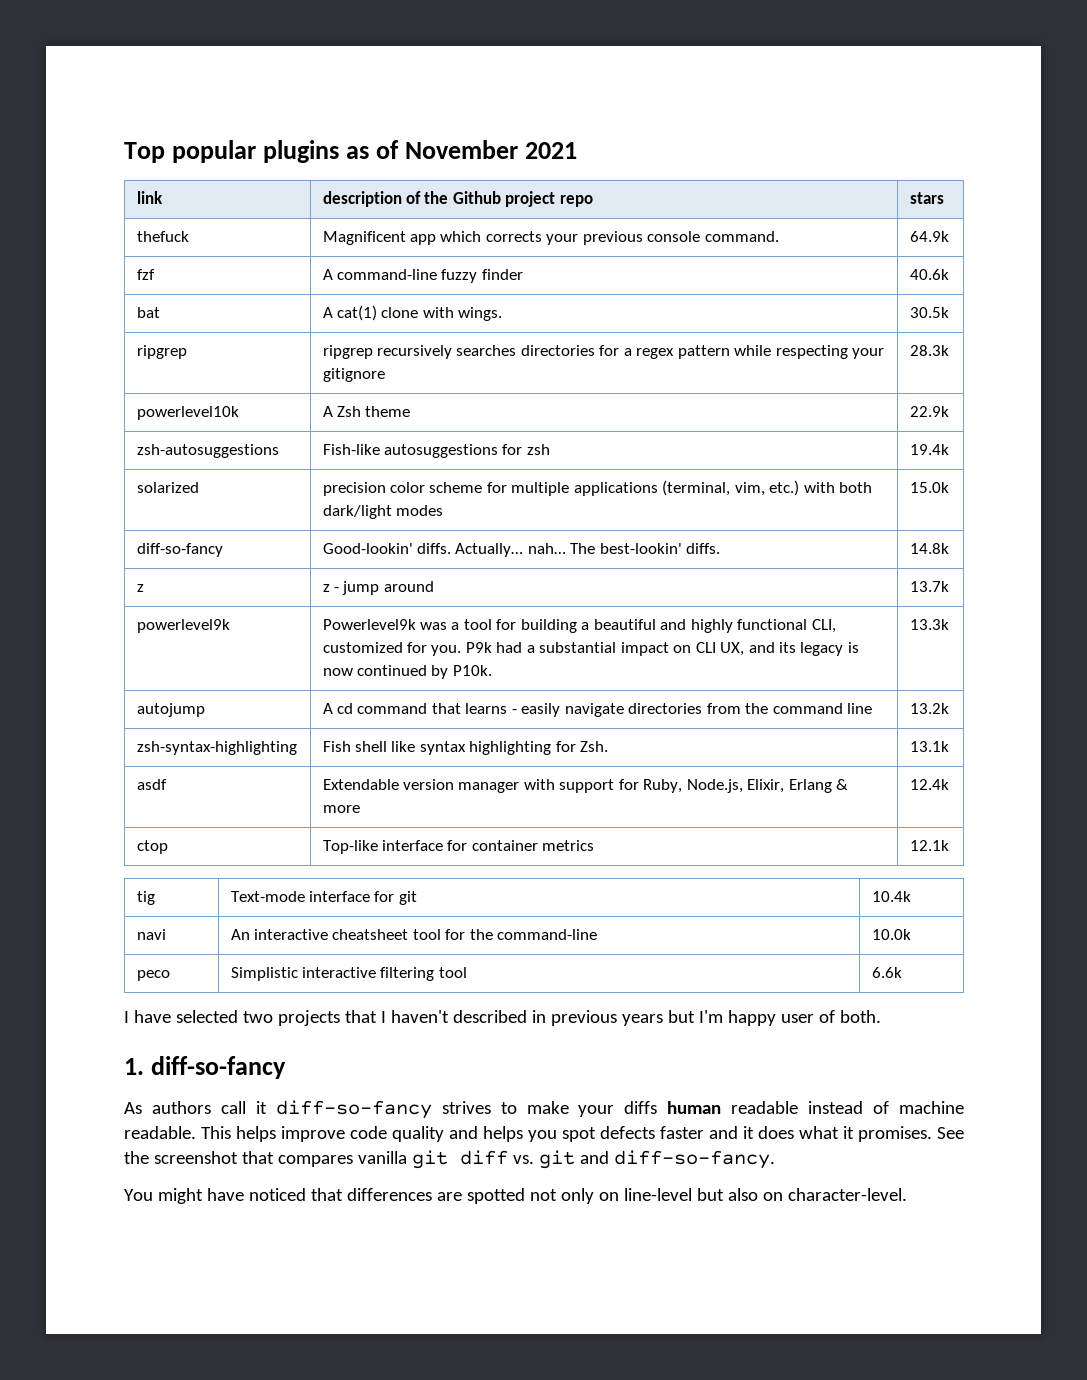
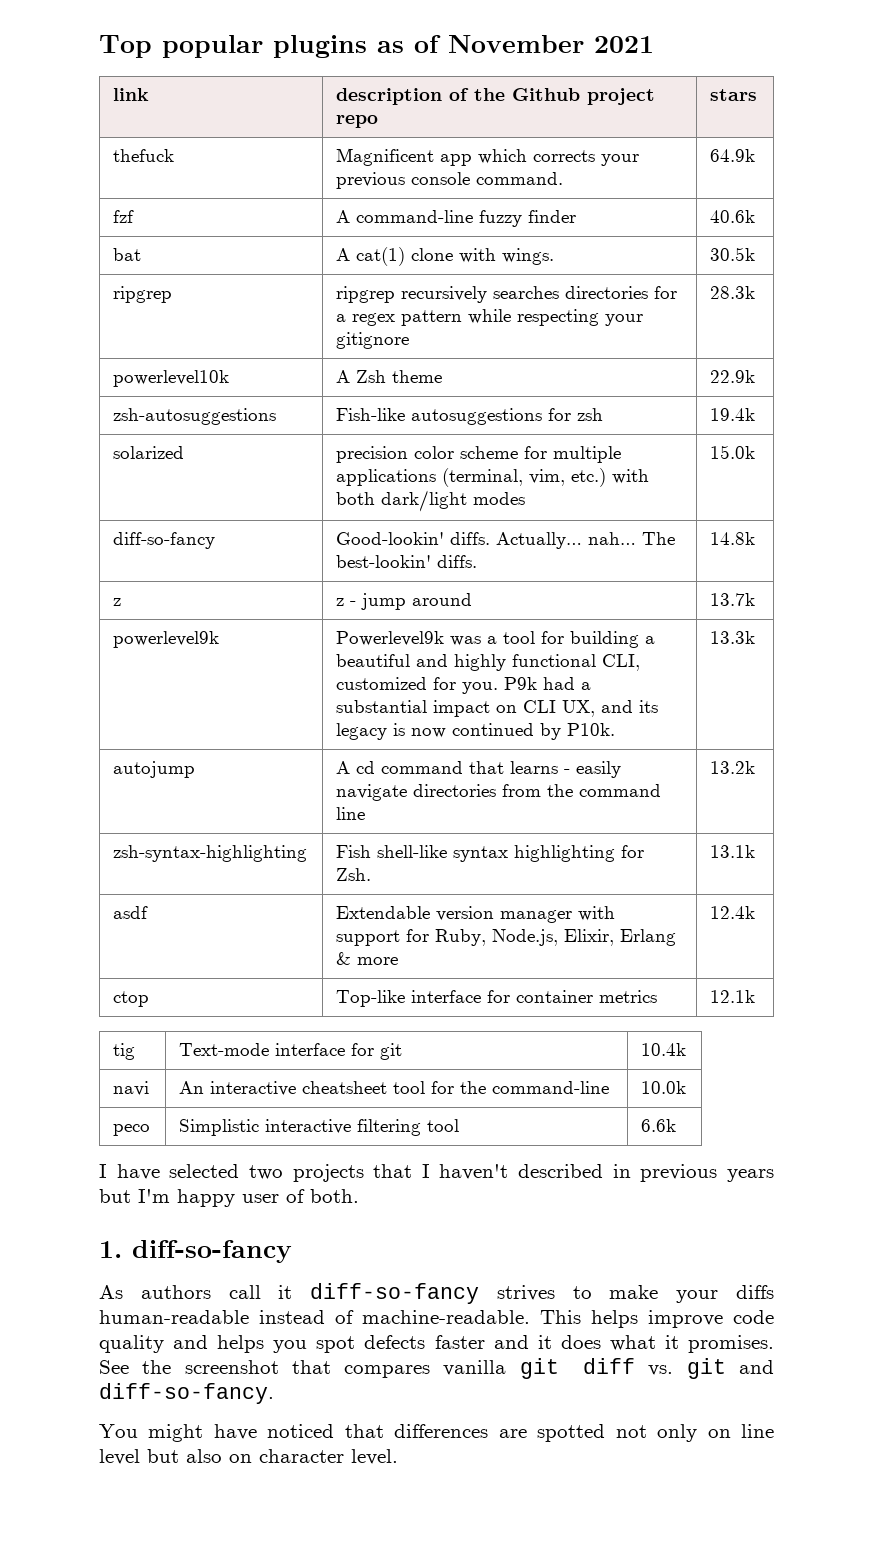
[354,741,416,752] shell like -> [377,845,448,858] shell-like
[667,1101,965,1114] [124,1126,196,1139] human readable instead of machine readable. -> [99,1310,530,1324] human-readable instead of machine-readable.
[623,1188,692,1201] line-level -> [741,1424,775,1438] [99,1449,140,1465] line level
[787,1188,907,1201] character-level. -> [259,1449,398,1465] character level.

